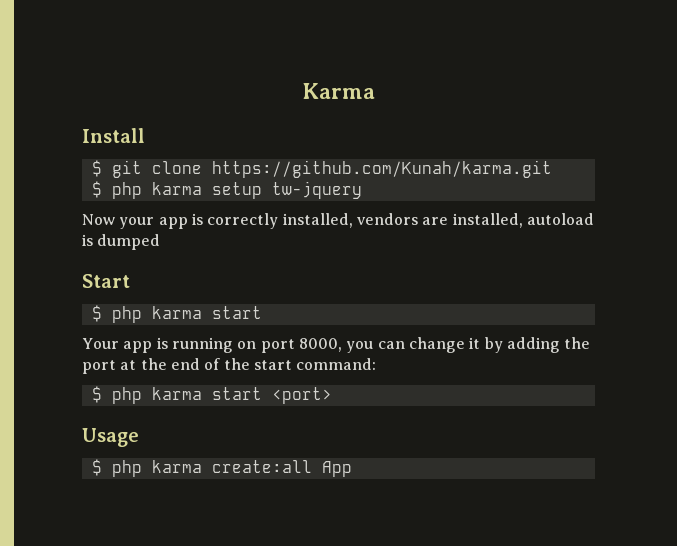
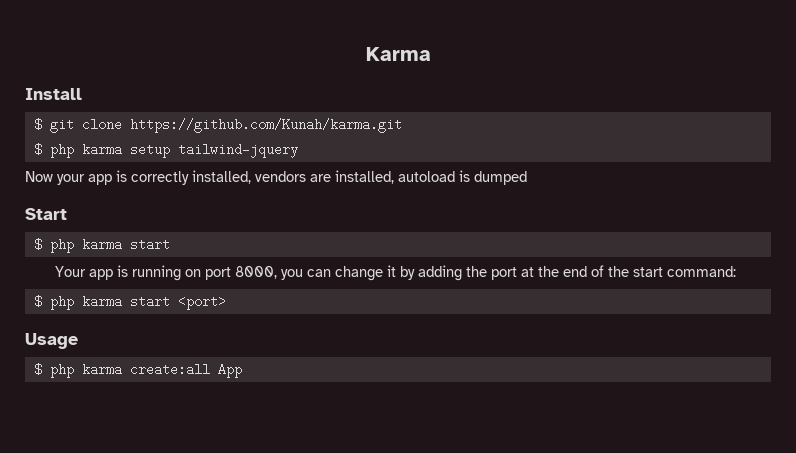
[271,181,362,199] tw-jquery -> [177,143,298,158] tailwind-jquery

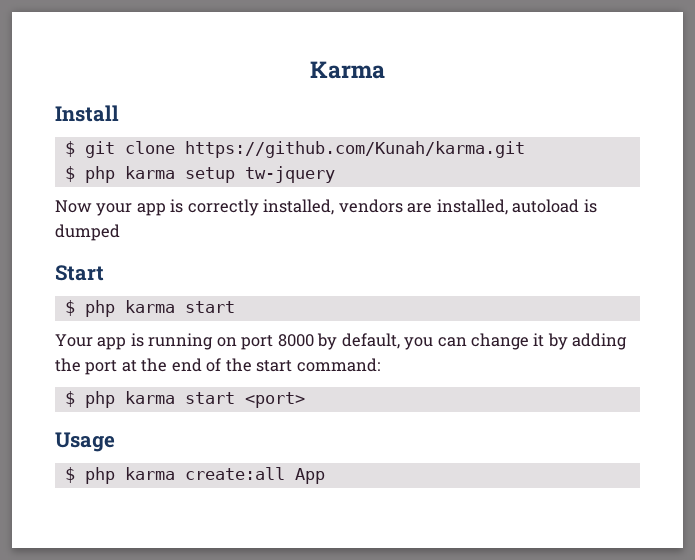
[177,143,298,158] tailwind-jquery -> [244,166,335,183] tw-jquery
[234,266,277,279] 8000, -> [277,333,400,350] 8000 by default,

